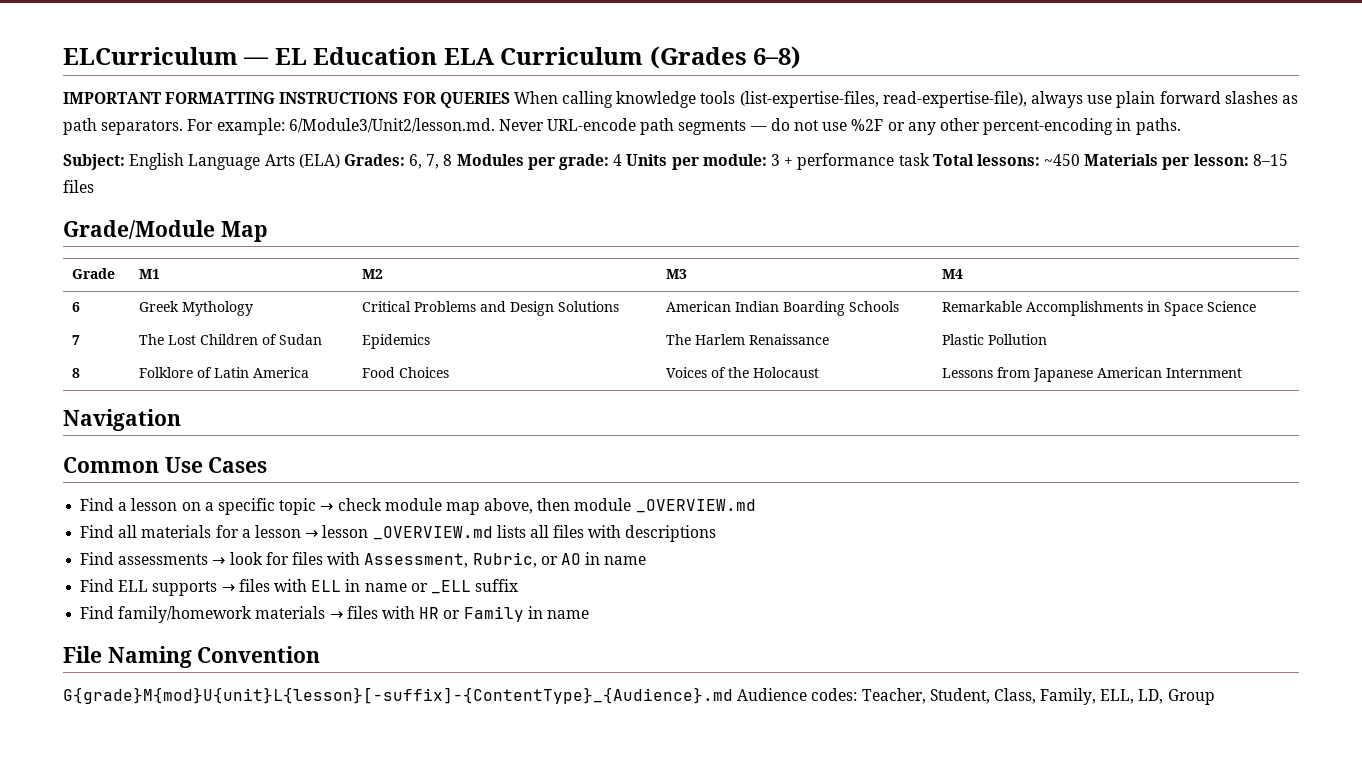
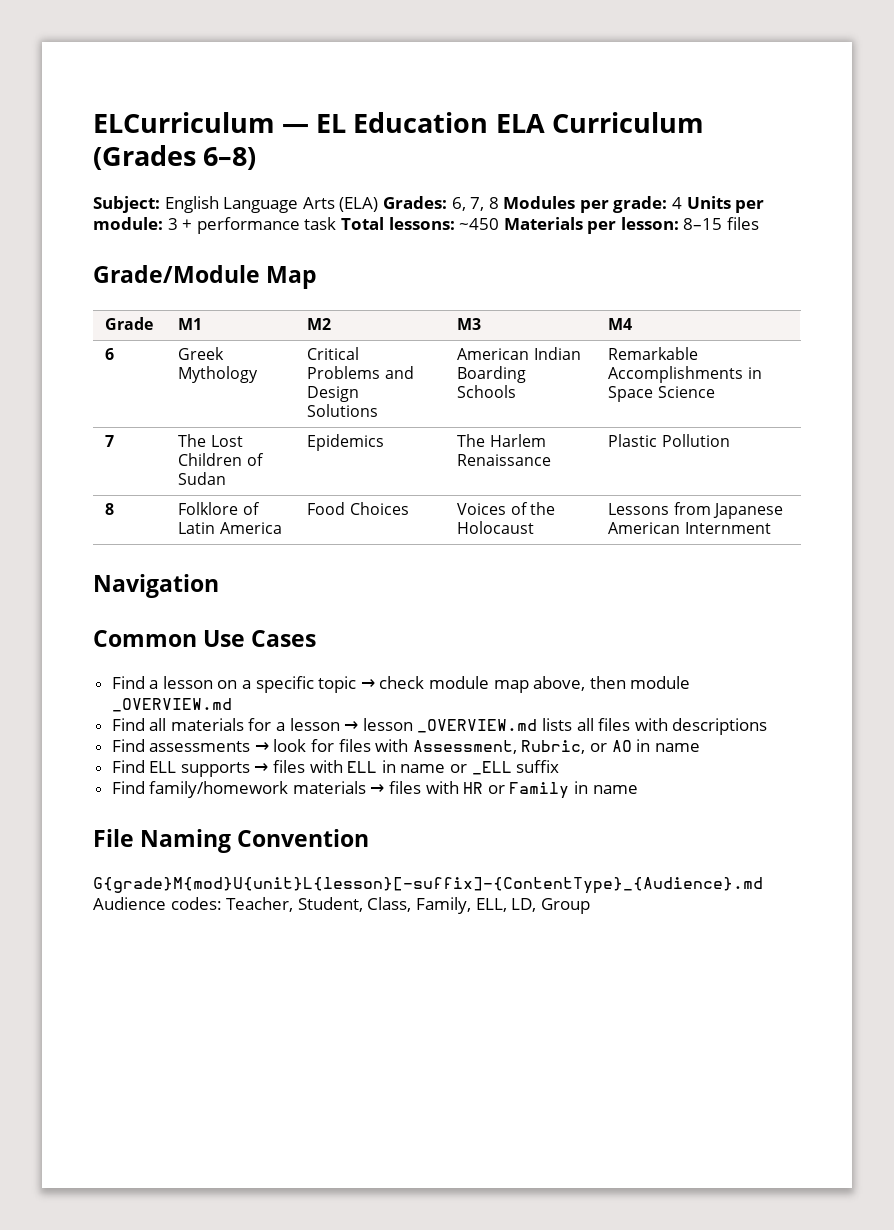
[63,91,1298,108] [63,118,1181,135] // IMPORTANT FORMATTING INSTRUCTIONS FOR QUERIES When calling knowledge tools (list-expertise-files, read-expertise-file), always use plain forward slashes as path separators. For example: 6/Module3/Unit2/lesson.md. Never URL-encode path segments — do not use %2F or any other percent-encoding in paths. -> (257, 158) none

